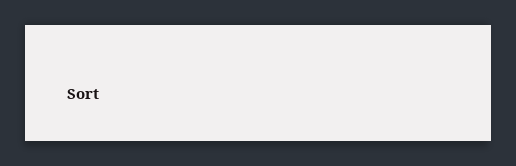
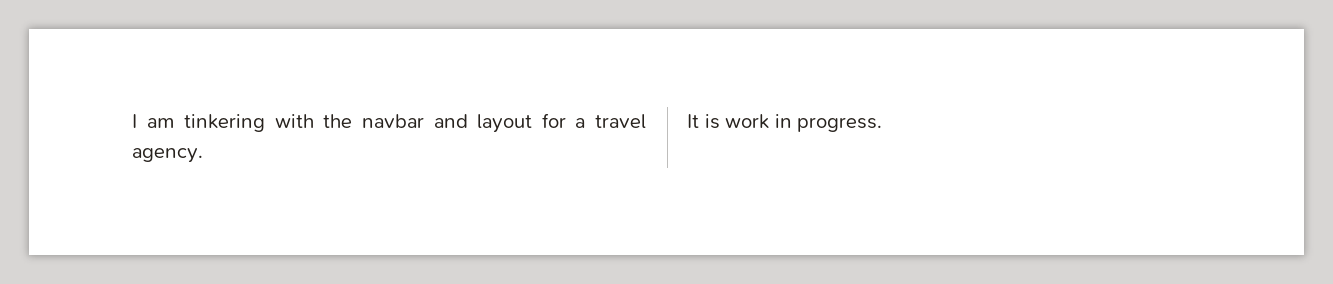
[67,89,99,99] Sort -> [132,113,647,133] [132,148,203,163] [687,114,883,132] I am tinkering with the navbar and layout for a travel agency. // It is work in progress.

